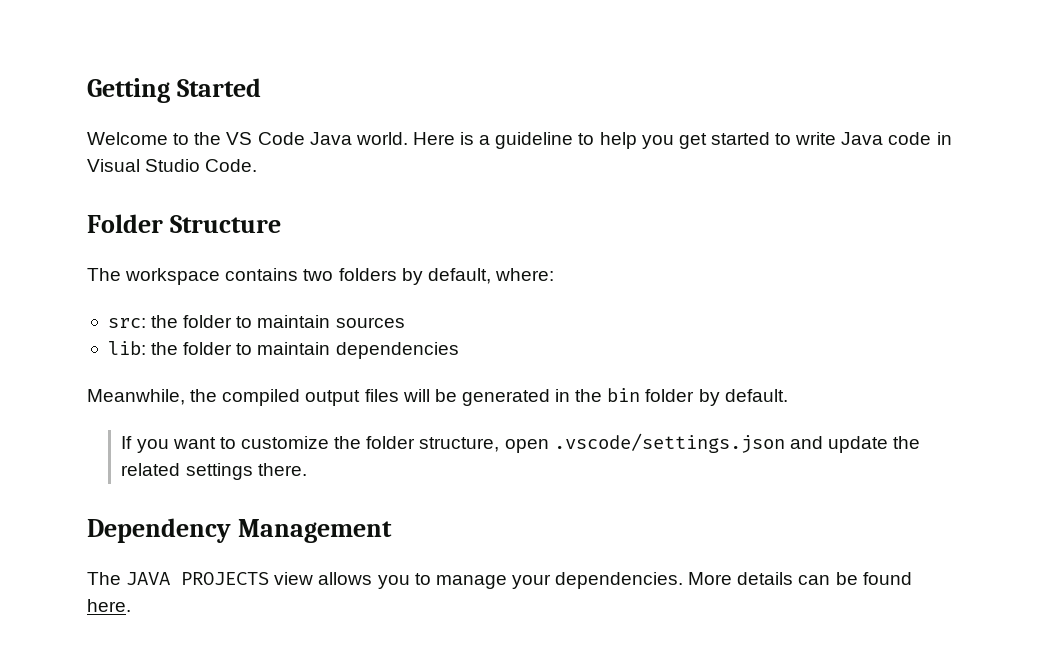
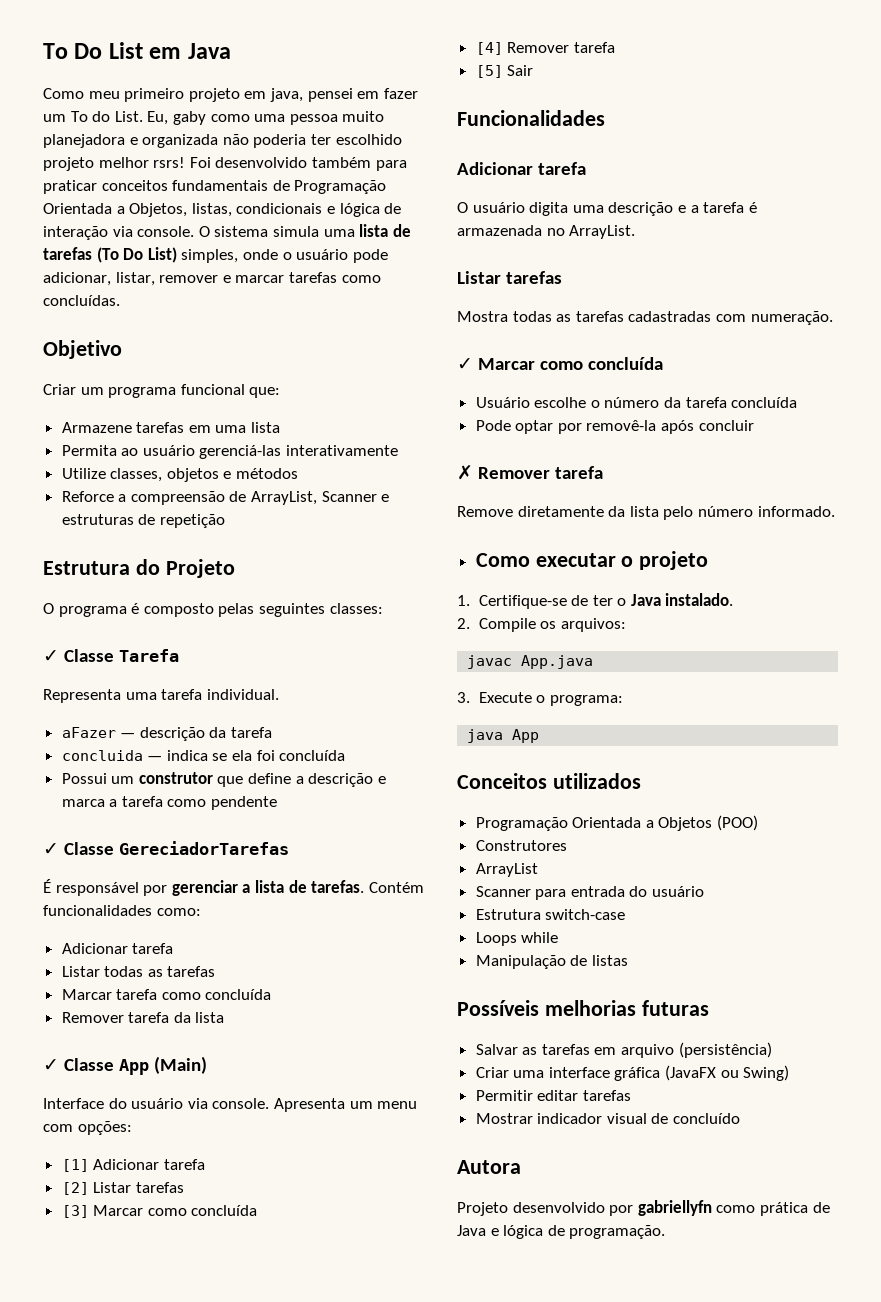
[87,78,262,103] [87,132,952,149] [87,159,258,172] [87,214,282,233] [87,268,554,285] [107,315,405,328] [107,341,459,359] [87,388,788,406] [121,433,921,453] [121,463,307,480] [87,518,393,543] [87,572,912,589] [87,599,131,612] Getting Started // Welcome to the VS Code Java world. Here is a guideline to help you get started to write Java code in Visual Studio Code. // Folder Structure // The workspace contains two folders by default, where: // src: the folder to maintain sources // lib: the folder to maintain dependencies // Meanwhile, the compiled output files will be generated in the bin folder by default. // If you want to customize the folder structure, open .vscode/settings.json and update the related settings there. // Dependency Management // The JAVA PROJECTS view allows you to manage your dependencies. More details can be found here. -> [43,42,231,59] [43,88,418,102] [43,111,385,125] [43,134,402,148] [43,157,407,171] [43,180,387,194] [43,203,402,217] [43,224,411,240] [43,247,388,263] [43,272,381,286] [43,295,120,306] [43,340,122,359] [43,384,281,398] [61,422,281,433] [61,445,399,459] [61,468,299,482] [61,491,390,505] [61,514,225,528] [43,559,235,578] [43,603,383,617] [43,649,180,662] [43,689,279,703] [61,727,273,741] [61,750,346,761] [61,772,386,787] [61,796,278,810] [43,841,290,855] [43,879,424,896] [43,905,201,916] [61,943,174,954] [61,966,216,977] [61,989,272,1000] [61,1012,225,1023] [43,1056,208,1075] [43,1098,418,1112] [43,1121,132,1135] [61,1159,205,1172] [61,1182,184,1195] [61,1205,258,1218] [475,42,615,55] [475,65,534,78] [457,110,605,126] [457,162,587,175] [457,202,757,216] [457,225,636,239] [457,271,563,284] [457,311,833,325] [457,357,664,370] [475,397,798,408] [475,420,754,434] [457,465,604,480] [457,506,835,520] [475,551,709,570] [457,593,734,609] [457,618,626,632] [467,655,594,669] [457,692,623,706] [467,729,540,743] [457,773,641,789] [475,815,759,831] [475,840,567,851] [475,863,538,877] [475,886,705,900] [475,909,626,920] [475,932,559,946] [475,955,628,969] [457,1000,709,1016] [475,1042,772,1058] [475,1065,790,1081] [475,1090,631,1101] [475,1113,741,1124] [457,1160,521,1174] [457,1200,830,1216] [457,1225,666,1239] To Do List em Java // Como meu primeiro projeto em java, pensei em fazer um To do List. Eu, gaby como uma pessoa muito planejadora e organizada não poderia ter escolhido projeto melhor rsrs! Foi desenvolvido também para praticar conceitos fundamentais de Programação Orientada a Objetos, listas, condicionais e lógica de interação via console. O sistema simula uma lista de tarefas (To Do List) simples, onde o usuário pode adicionar, listar, remover e marcar tarefas como concluídas. // Objetivo // Criar um programa funcional que: // Armazene tarefas em uma lista // Permita ao usuário gerenciá-las interativamente // Utilize classes, objetos e métodos // Reforce a compreensão de ArrayList, Scanner e estruturas de repetição // Estrutura do Projeto // O programa é composto pelas seguintes classes: // ✓ Classe Tarefa // Representa uma tarefa individual. // aFazer — descrição da tarefa // concluida — indica se ela foi concluída // Possui um construtor que define a descrição e marca a tarefa como pendente // ✓ Classe GereciadorTarefas // É responsável por gerenciar a lista de tarefas. Contém funcionalidades como: // Adicionar tarefa // Listar todas as tarefas // Marcar tarefa como concluída // Remover tarefa da lista // ✓ Classe App (Main) // Interface do usuário via console. Apresenta um menu com opções: // [1] Adicionar tarefa // [2] Listar tarefas // [3] Marcar como concluída // [4] Remover tarefa // [5] Sair // Funcionalidades // Adicionar tarefa // O usuário digita uma descrição e a tarefa é armazenada no ArrayList. // Listar tarefas // Mostra todas as tarefas cadastradas com numeração. // ✓ Marcar como concluída // Usuário escolhe o número da tarefa concluída // Pode optar por removê-la após concluir // ✗ Remover tarefa // Remove diretamente da lista pelo número informado. // Como executar o projeto // 1. Certifique-se de ter o Java instalado. // 2. Compile os arquivos: // javac App.java // 3. Execute o programa: // java App // Conceitos utilizados // Programação Orientada a Objetos (POO) // Construtores // ArrayList // Scanner para entrada do usuário // Estrutura switch-case // Loops while // Manipulação de listas // Possíveis melhorias futuras // Salvar as tarefas em arquivo (persistência) // Criar uma interface gráfica (JavaFX ou Swing) // Permitir editar tarefas // Mostrar indicador visual de concluído // Autora // Projeto desenvolvido por gabriellyfn como prática de Java e lógica de programação.

